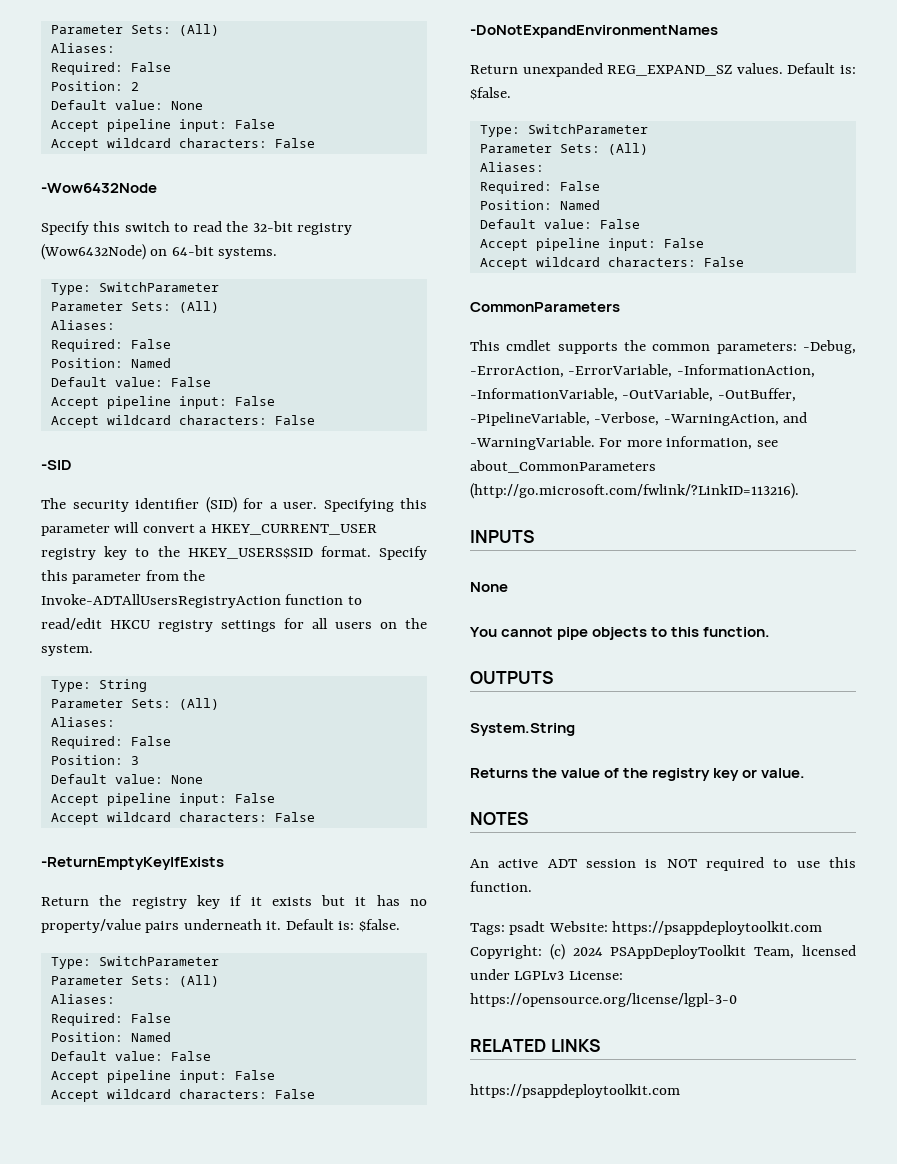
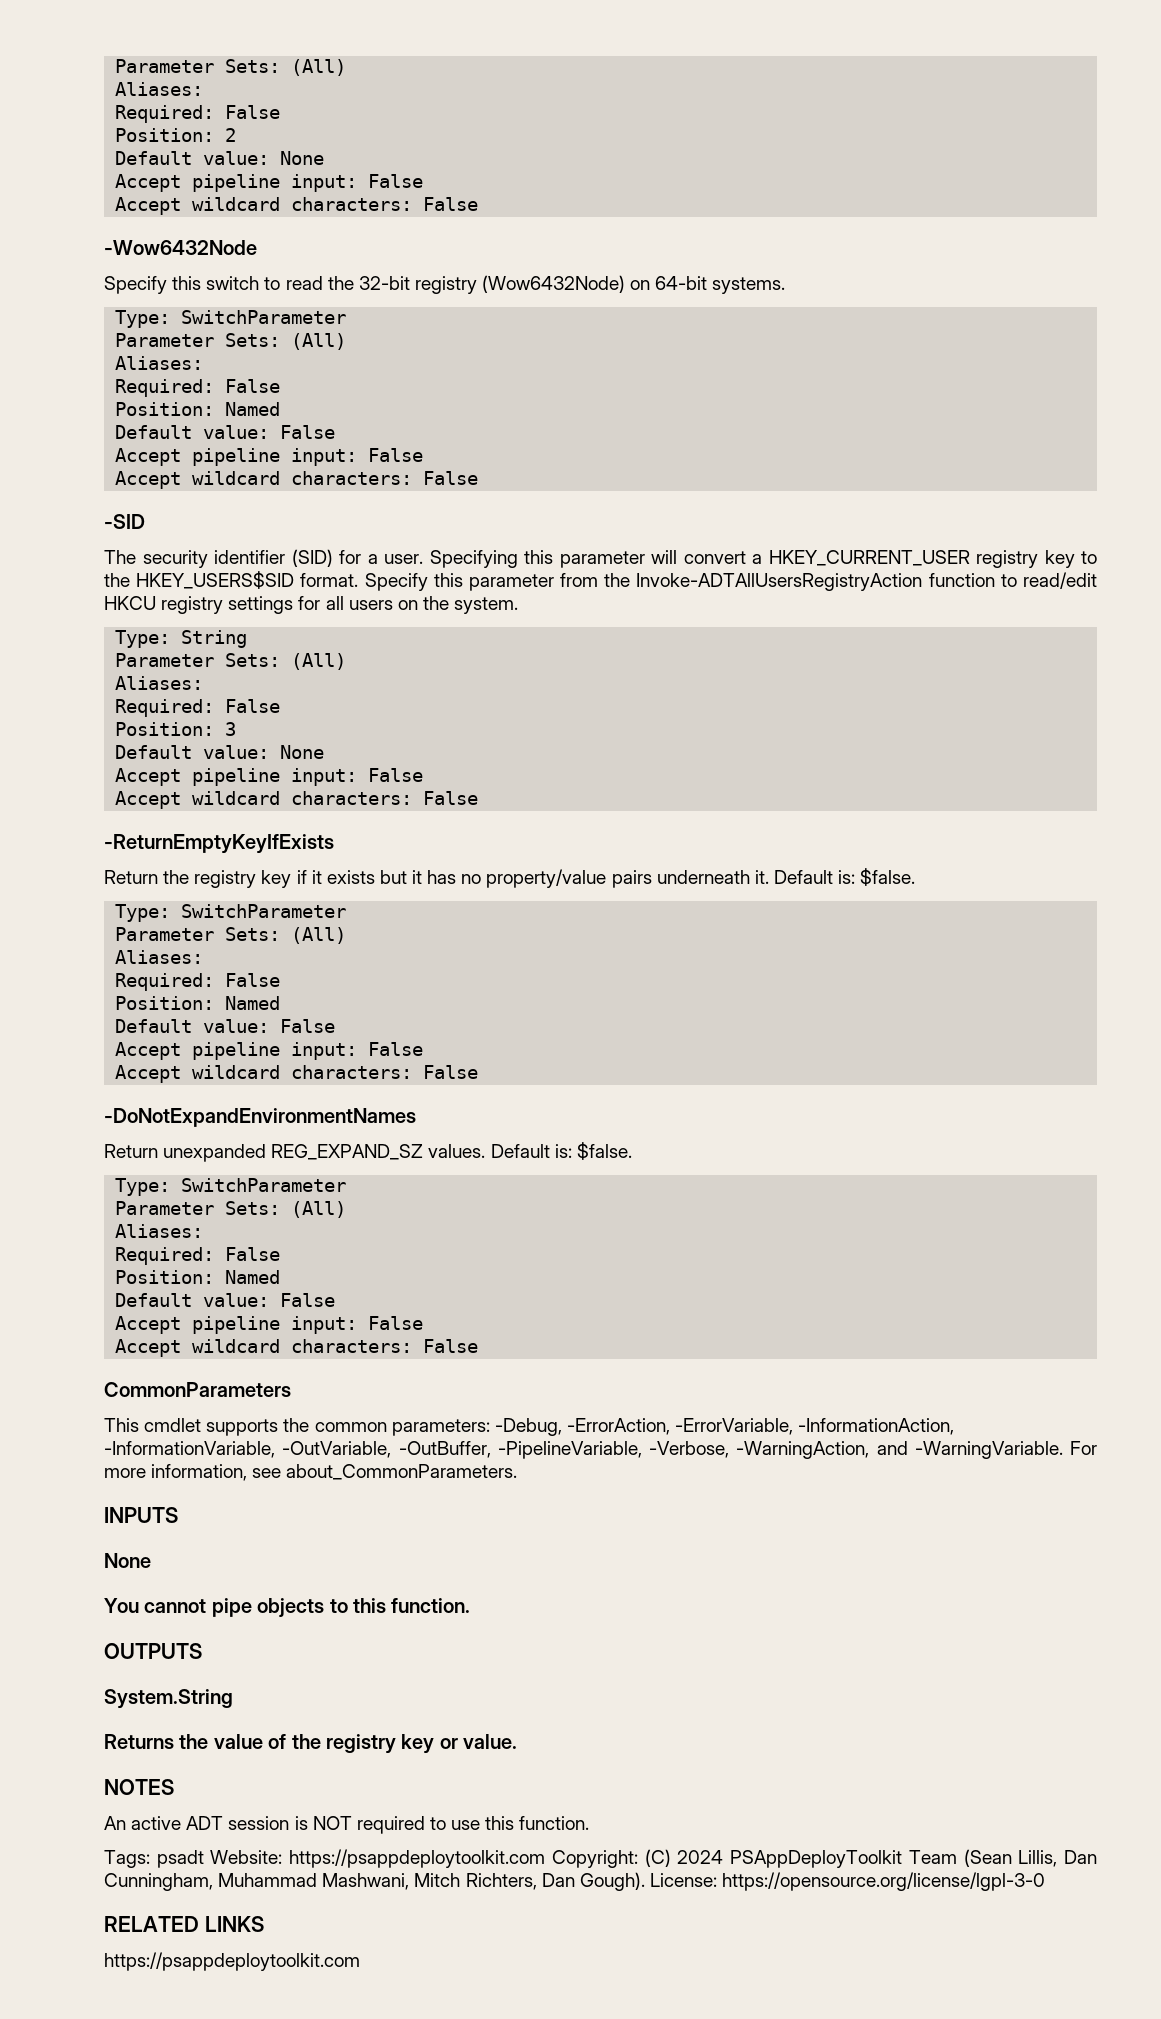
[470,460,656,473] [470,483,799,499] about_CommonParameters (http://go.microsoft.com/fwlink/?LinkID=113216). -> [286,1464,518,1480] about_CommonParameters.
[549,944,565,960] (c) -> [644,1849,671,1867] (C)
[754,945,856,959] [470,969,565,980] Team, licensed under LGPLv3 -> [908,1849,1098,1867] [104,1872,645,1891] Team (Sean Lillis, Dan Cunningham, Muhammad Mashwani, Mitch Richters, Dan Gough).

